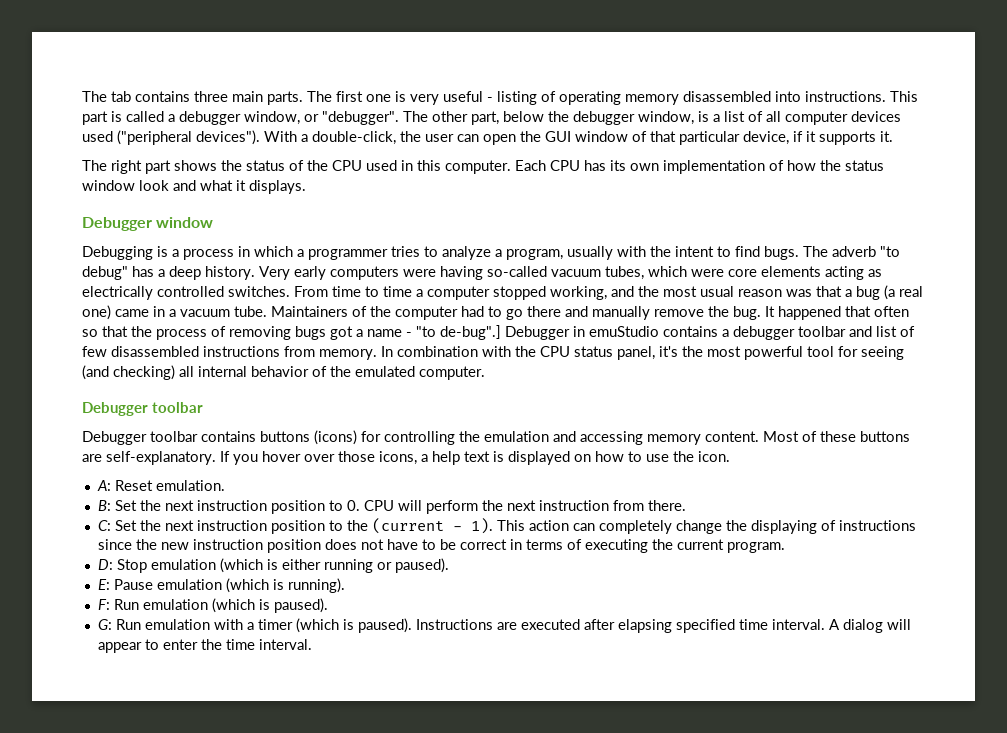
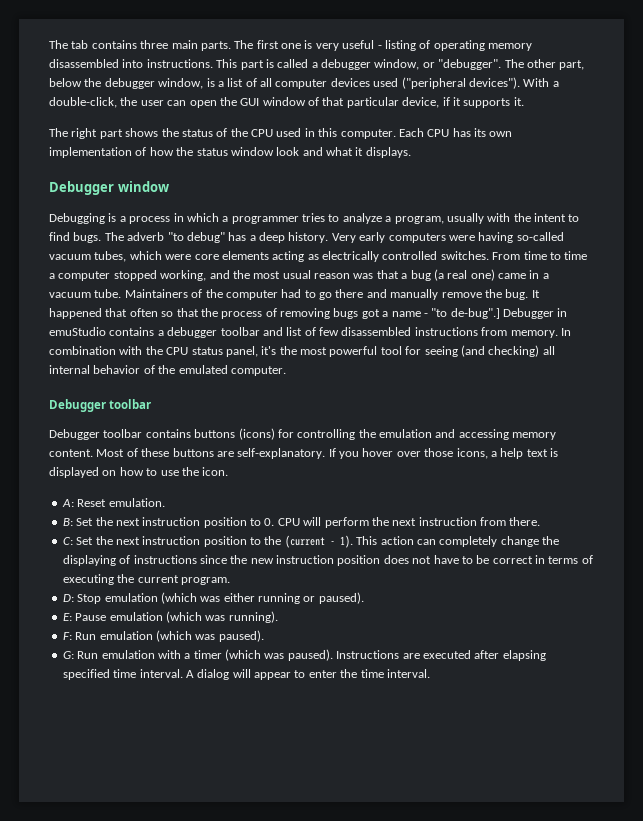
[266,559,278,570] is -> [200,596,221,602] was
[272,579,284,590] is -> [205,615,226,621] was
[258,599,270,610] is -> [195,634,216,640] was
[342,619,354,630] is -> [264,653,285,659] was

